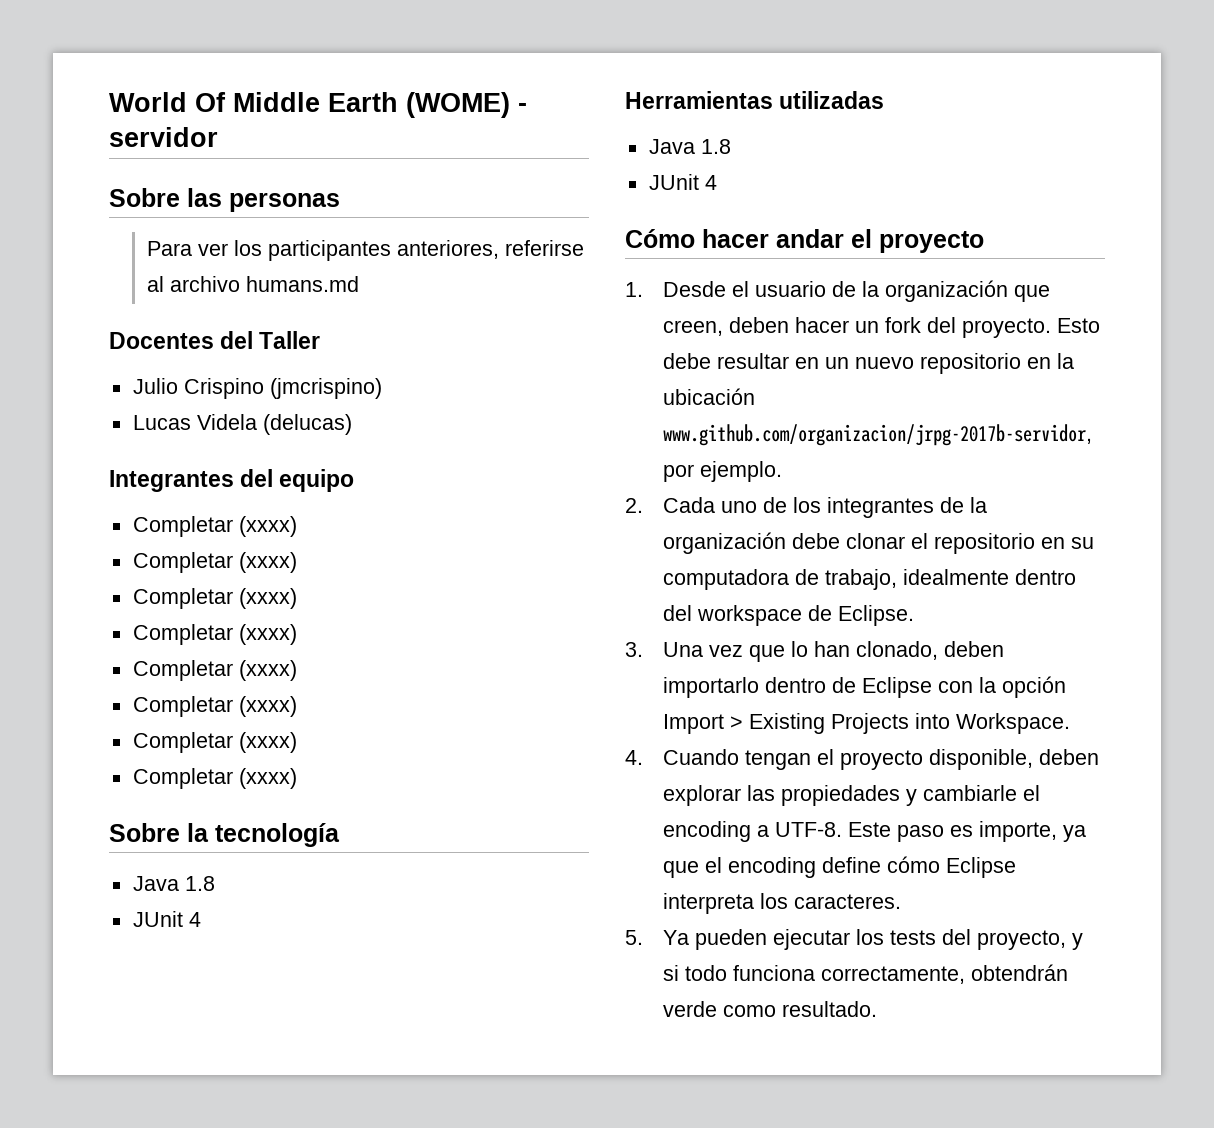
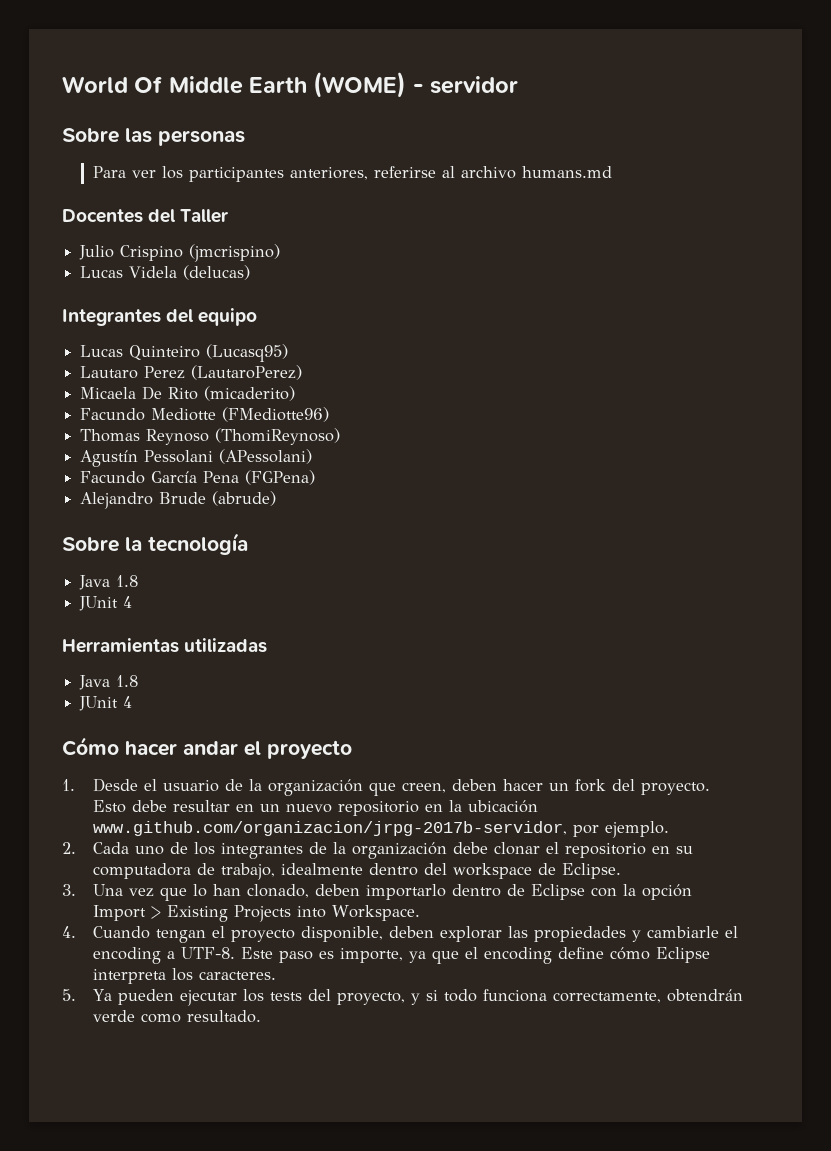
[132,516,297,537] [132,552,297,573] [132,588,297,609] [132,624,297,645] [132,660,297,681] [132,696,297,717] [132,732,297,753] [132,768,297,789] Completar (xxxx) // Completar (xxxx) // Completar (xxxx) // Completar (xxxx) // Completar (xxxx) // Completar (xxxx) // Completar (xxxx) // Completar (xxxx) -> [80,344,289,362] [80,365,303,380] [80,386,296,401] [80,407,330,422] [80,428,341,445] [80,449,313,467] [80,470,316,485] [80,491,277,509] Lucas Quinteiro (Lucasq95) // Lautaro Perez (LautaroPerez) // Micaela De Rito (micaderito) // Facundo Mediotte (FMediotte96) // Thomas Reynoso (ThomiReynoso) // Agustín Pessolani (APessolani) // Facundo García Pena (FGPena) // Alejandro Brude (abrude)

